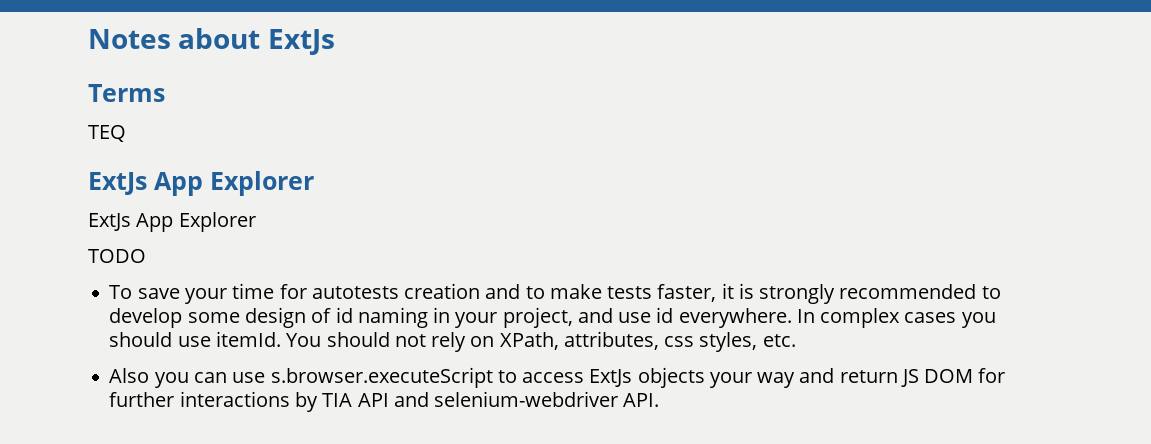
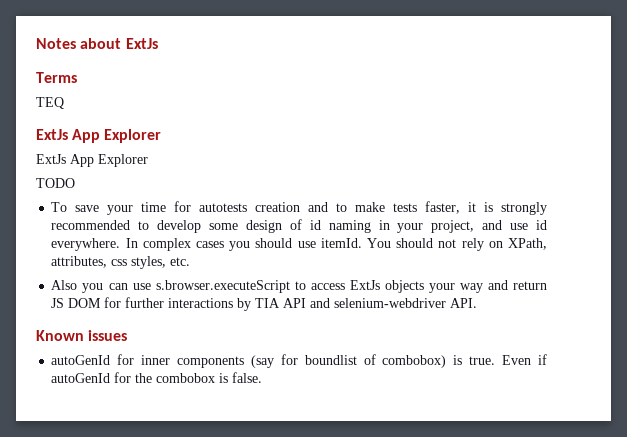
(660, 400) none -> [36,330,128,341] [51,354,547,368] [51,372,263,383] // Known issues // autoGenId for inner components (say for boundlist of combobox) is true. Even if autoGenId for the combobox is false.

